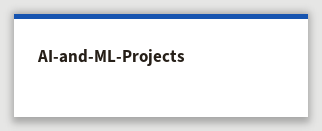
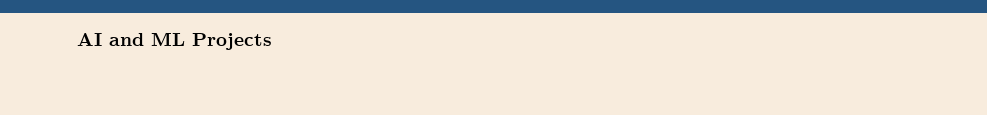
[37,49,185,66] AI-and-ML-Projects -> [77,32,272,50] AI and ML Projects

